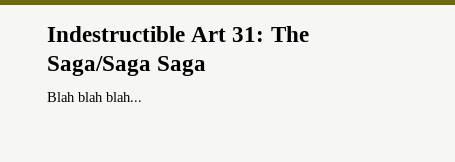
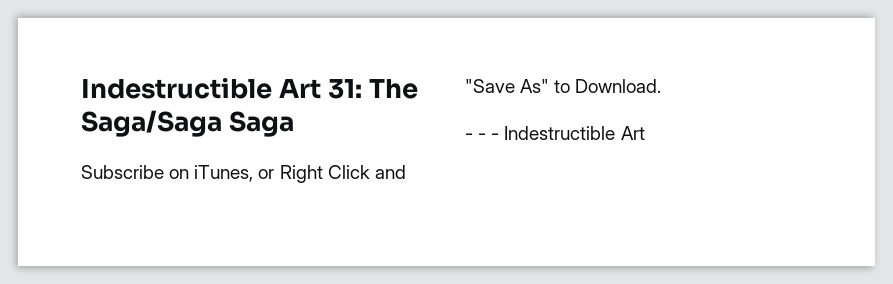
[47,92,142,102] Blah blah blah... -> [81,165,406,183] [465,79,662,93] [465,126,645,140] Subscribe on iTunes, or Right Click and "Save As" to Download. // - - - Indestructible Art

